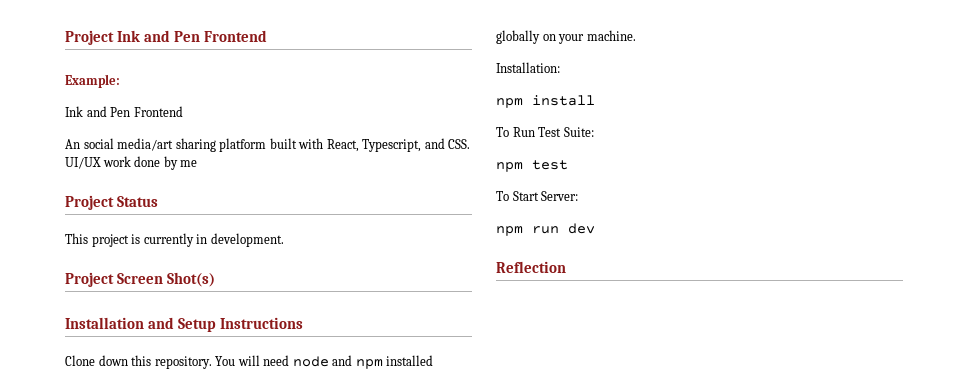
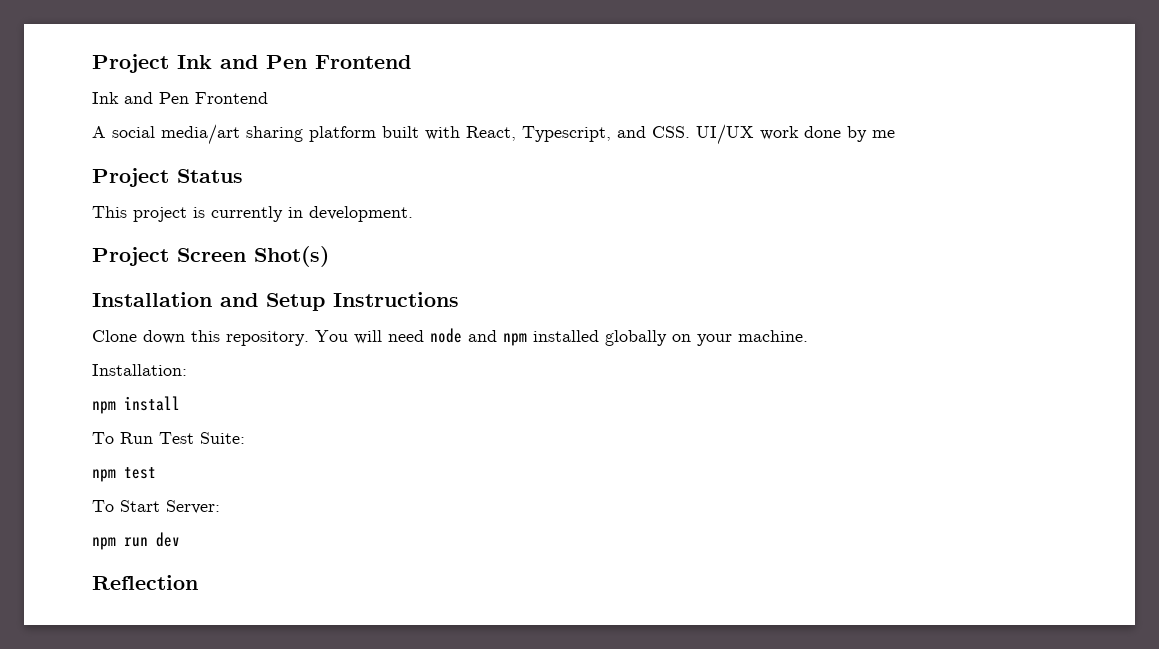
[65,74,120,88] [65,106,183,117] [65,139,80,149] // Example: // Ink and Pen Frontend // An -> [92,92,268,104] [92,126,106,138] // Ink and Pen Frontend // A

